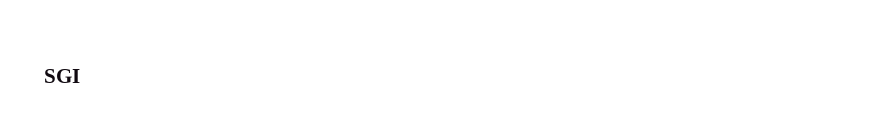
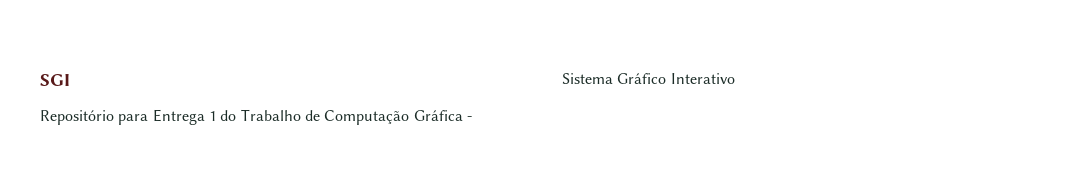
(80, 76) none -> [40,109,472,125] [562,73,735,84] // Repositório para Entrega 1 do Trabalho de Computação Gráfica - Sistema Gráfico Interativo

